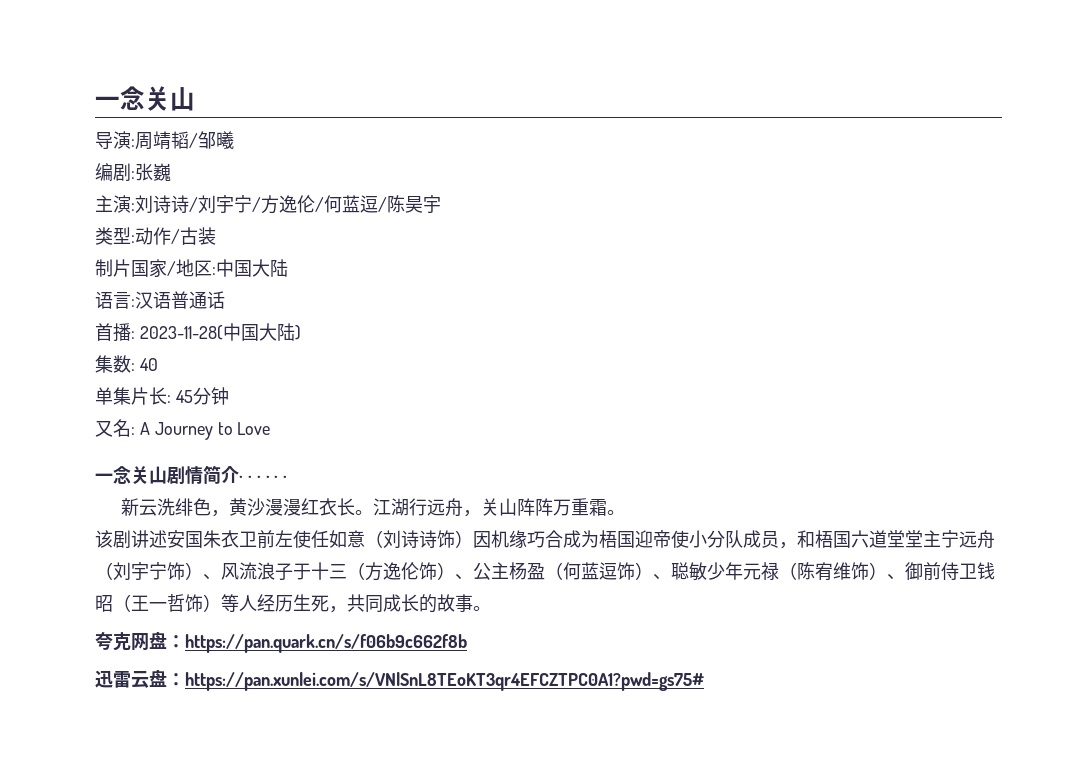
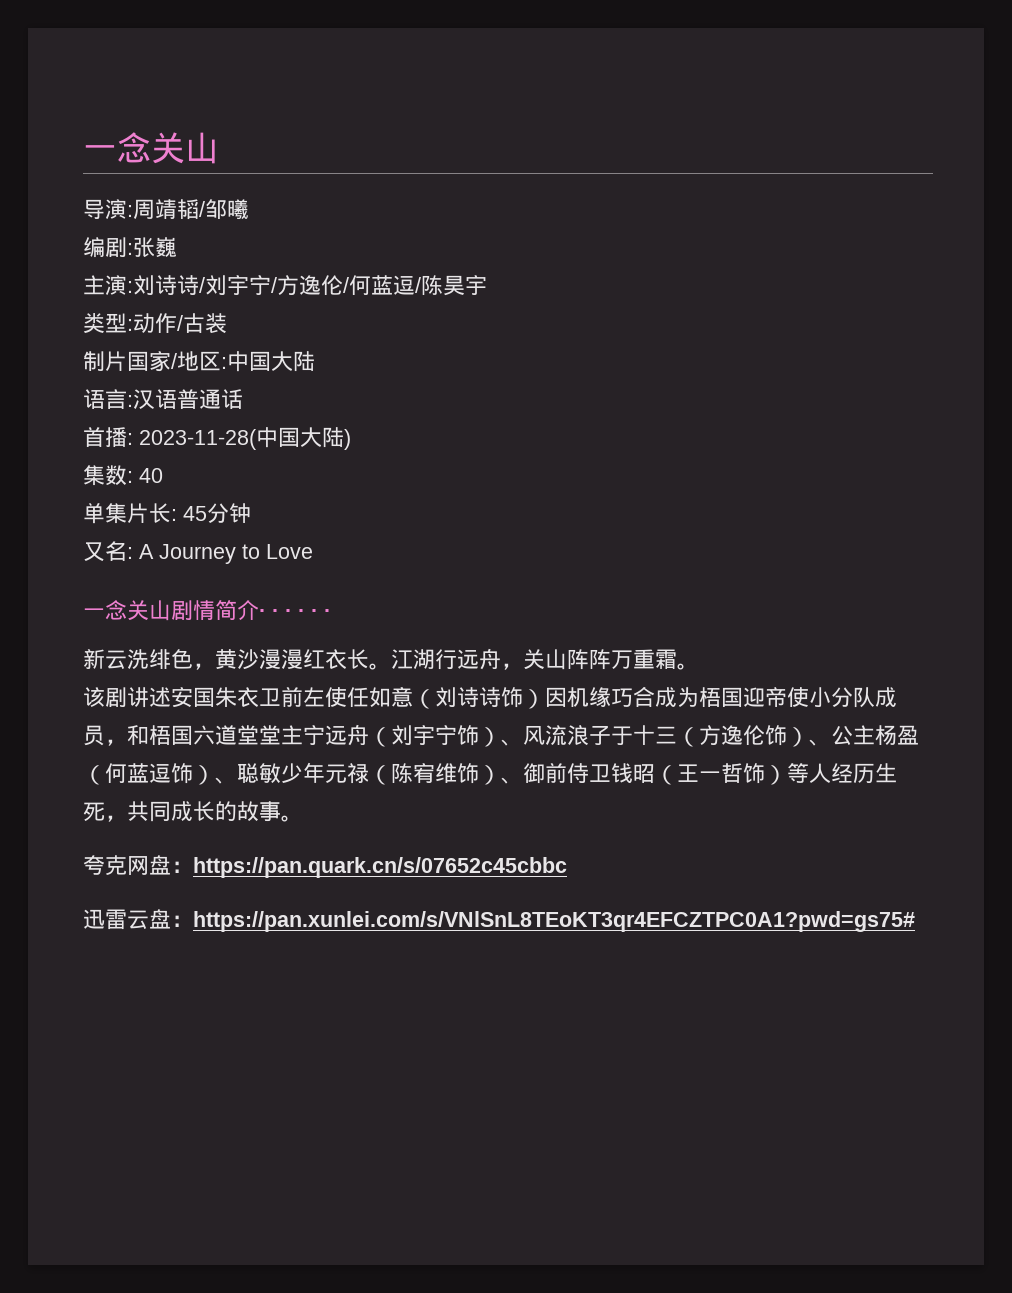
[185,634,467,653] https://pan.quark.cn/s/f06b9c662f8b -> [193,857,567,878] https://pan.quark.cn/s/07652c45cbbc

